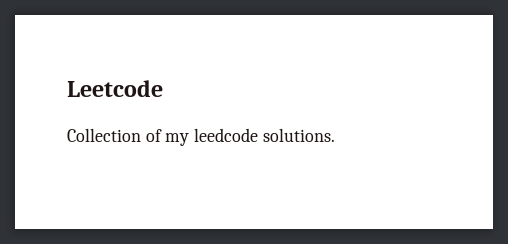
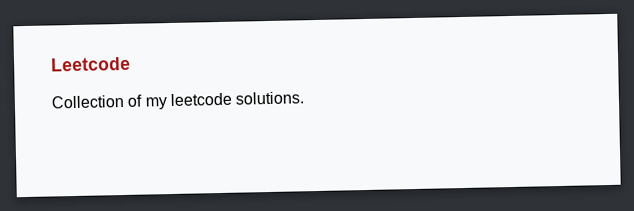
[194,128,259,142] leedcode -> [169,92,232,107] leetcode

